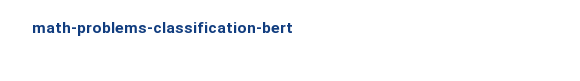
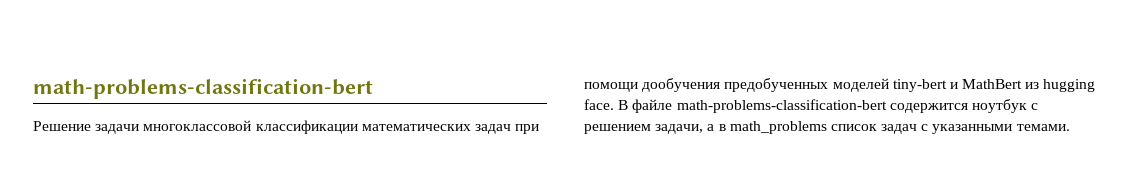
[32,22,293,36] math-problems-classification-bert -> [33,78,373,99] [33,120,540,134] [584,78,1096,92] [584,99,1039,113] [584,121,1070,134] math-problems-classification-bert // Решение задачи многоклассовой классификации математических задач при помощи дообучения предобученных моделей tiny-bert и MathBert из hugging face. В файле math-problems-classification-bert содержится ноутбук с решением задачи, а в math_problems список задач с указанными темами.

